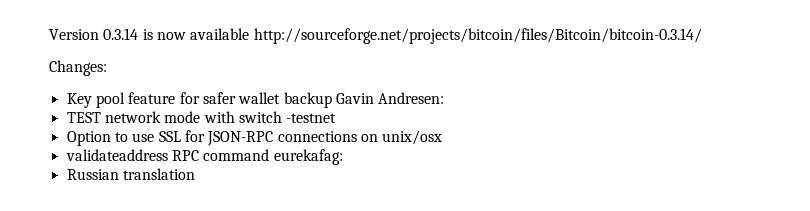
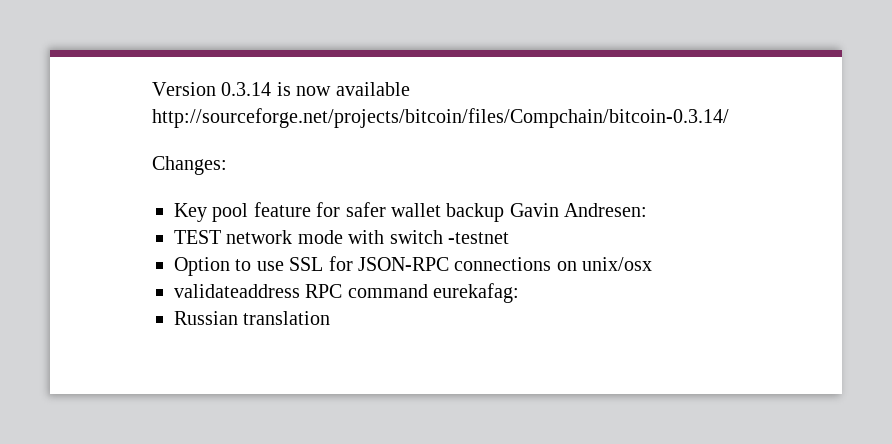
[253,28,702,44] http://sourceforge.net/projects/bitcoin/files/Bitcoin/bitcoin-0.3.14/ -> [152,108,729,128] http://sourceforge.net/projects/bitcoin/files/Compchain/bitcoin-0.3.14/

